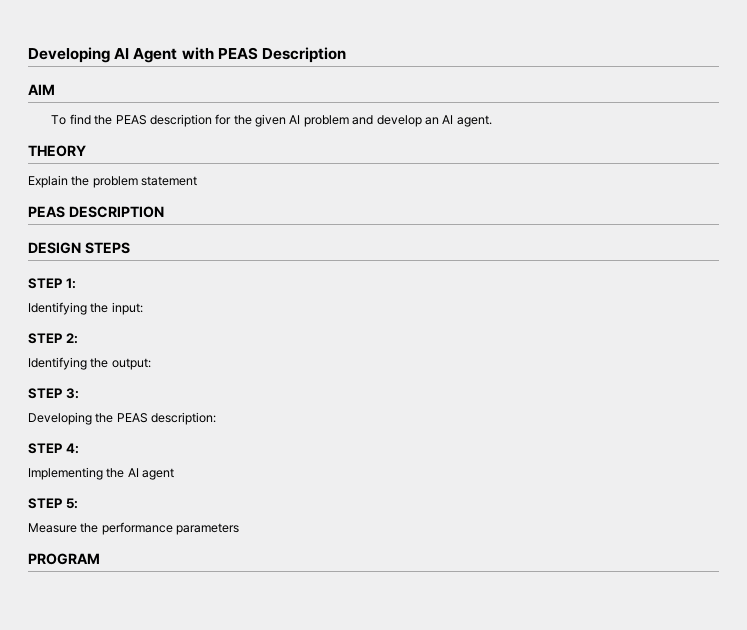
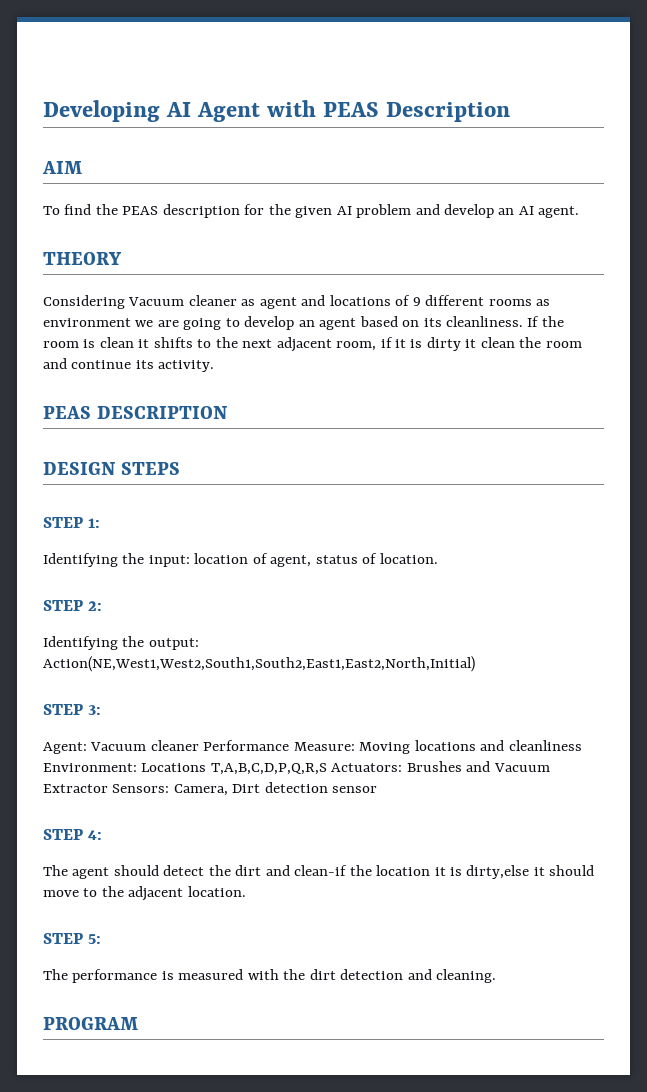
[28,175,198,188] Explain the problem statement -> [43,295,551,309] [43,316,564,330] [43,337,582,352] [43,358,215,372] Considering Vacuum cleaner as agent and locations of 9 different rooms as environment we are going to develop an agent based on its cleanliness. If the room is clean it shifts to the next adjacent room, if it is dirty it clean the room and continue its activity.
(143, 308) none -> [194,553,438,567] location of agent, status of location.
(151, 364) none -> [43,656,475,672] Action(NE,West1,West2,South1,South2,East1,East2,North,Initial)
[28,412,217,425] [28,443,79,454] [28,467,175,480] [28,498,78,509] [28,522,240,535] Developing the PEAS description: // STEP 4: // Implementing the AI agent // STEP 5: // Measure the performance parameters -> [43,740,582,754] [43,761,550,775] [43,782,378,796] [43,829,103,840] [43,865,595,879] [43,886,246,901] [43,933,102,944] [43,969,497,983] Agent: Vacuum cleaner Performance Measure: Moving locations and cleanliness Environment: Locations T,A,B,C,D,P,Q,R,S Actuators: Brushes and Vacuum Extractor Sensors: Camera, Dirt detection sensor // STEP 4: // The agent should detect the dirt and clean-if the location it is dirty,else it should move to the adjacent location. // STEP 5: // The performance is measured with the dirt detection and cleaning.

